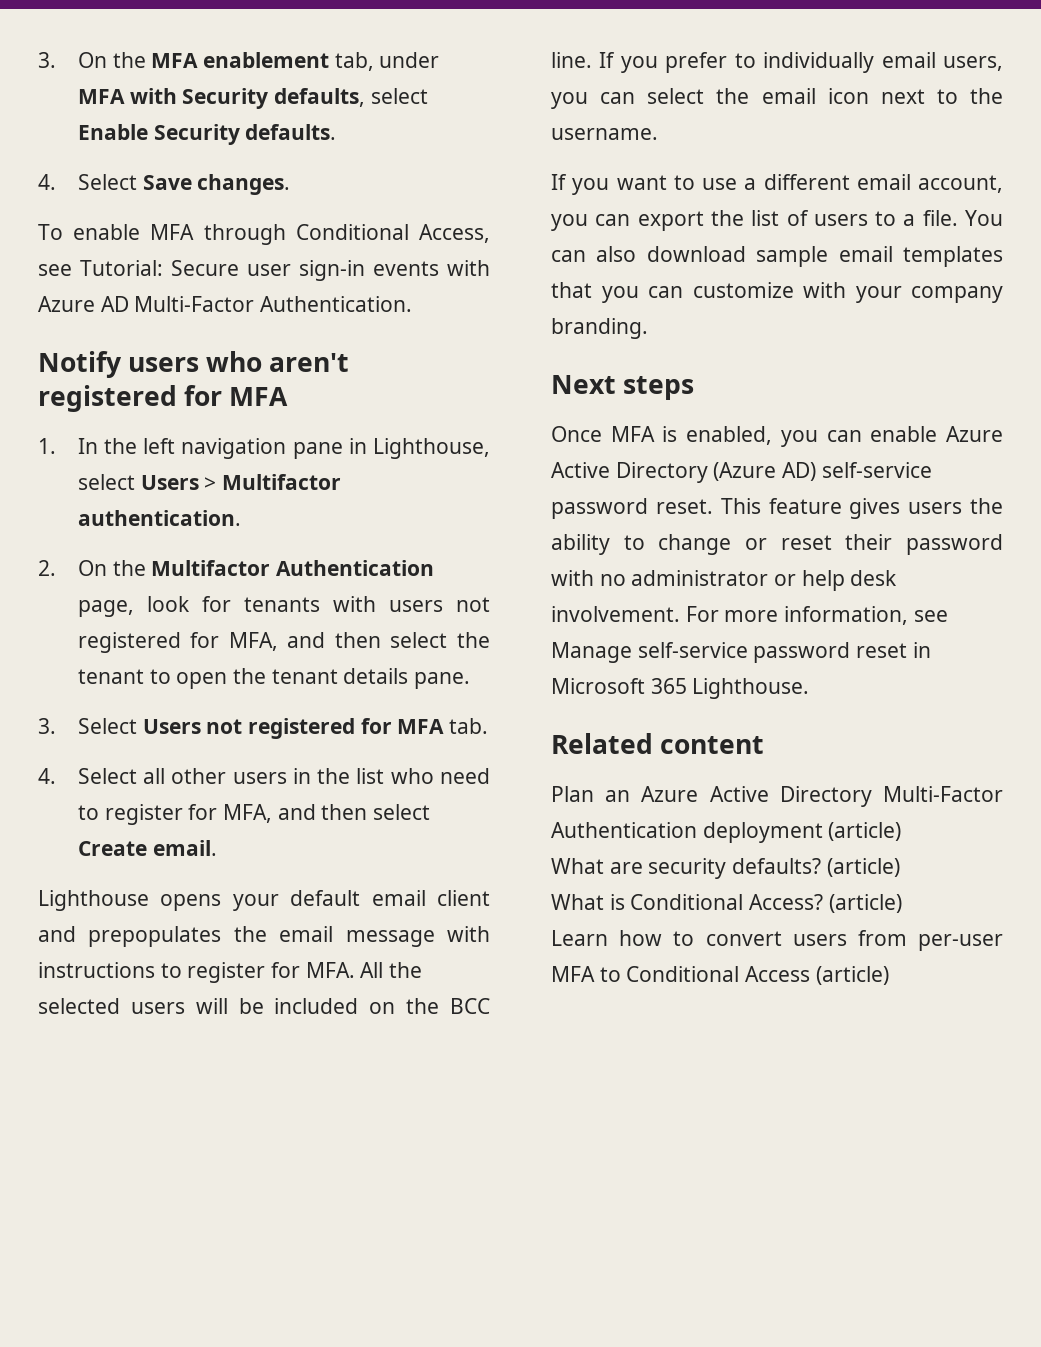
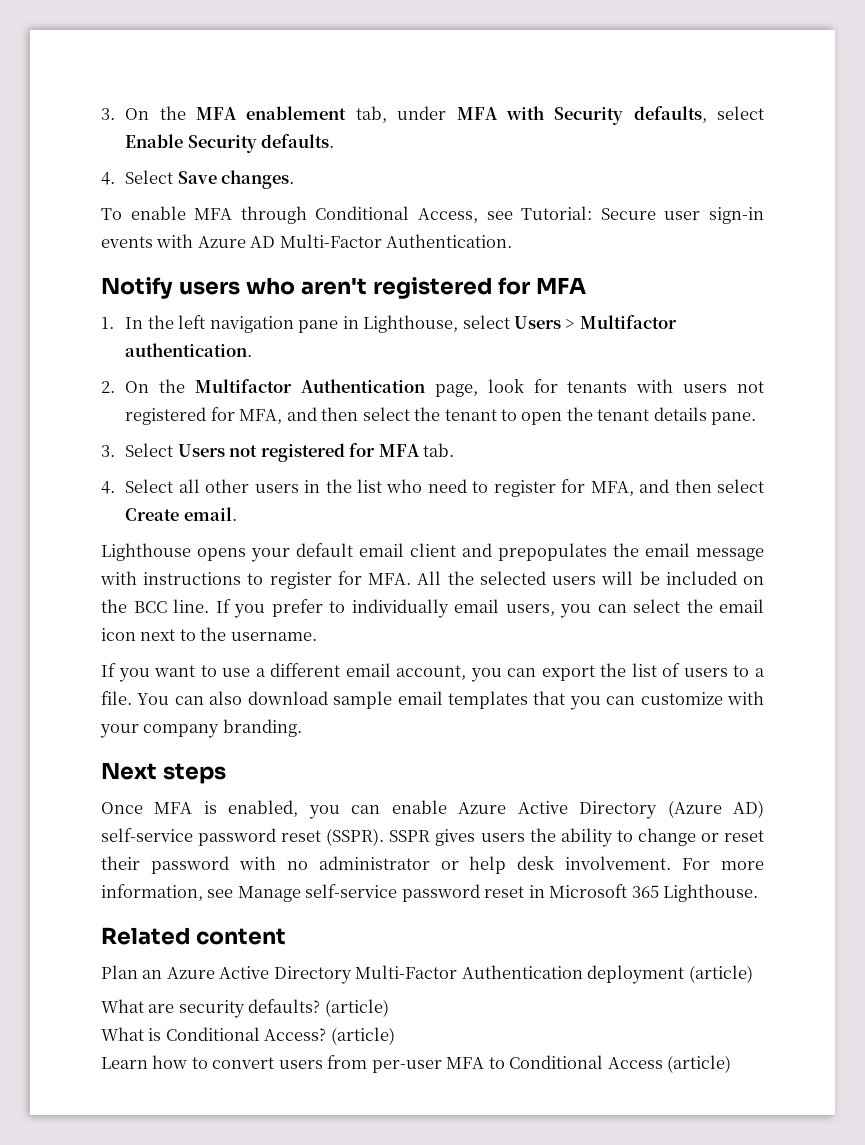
[655,498,842,514] reset. This feature -> [281,828,431,846] reset (SSPR). SSPR

